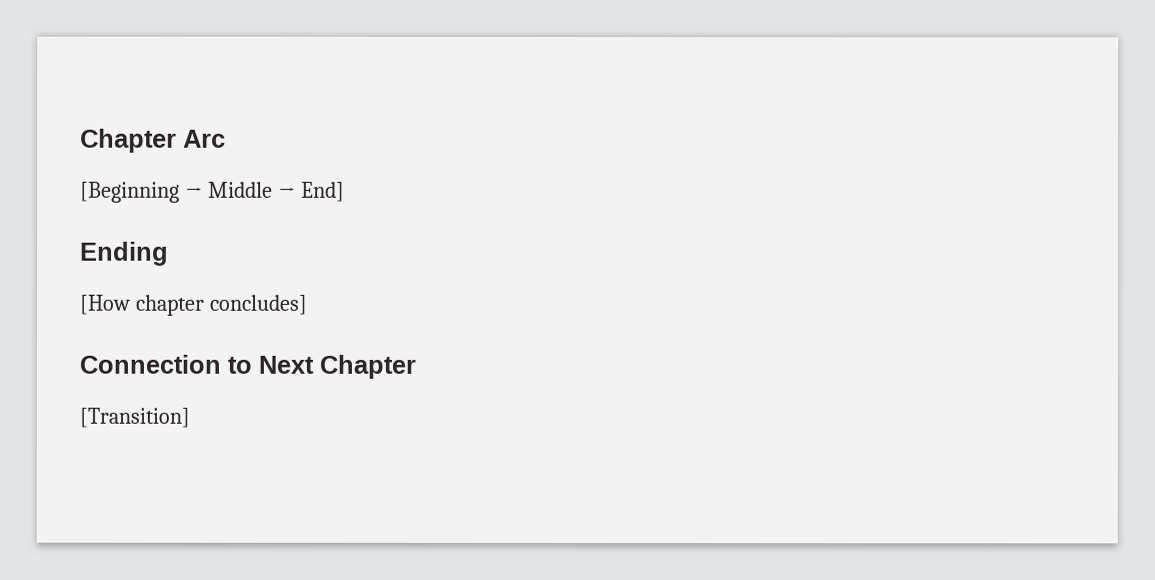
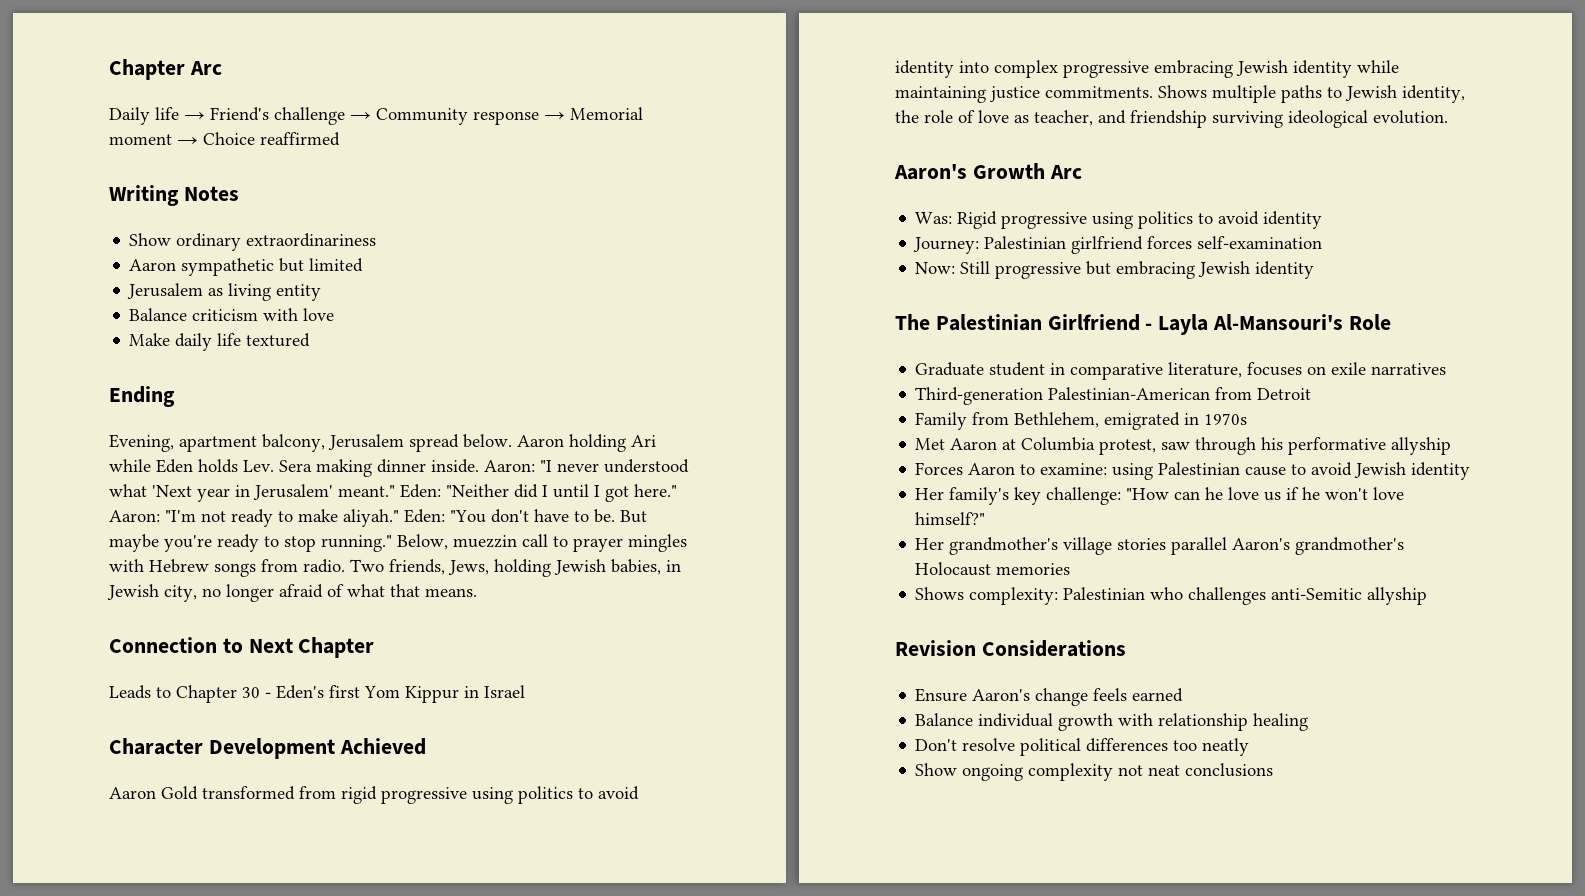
[80,181,345,203] [80,241,169,266] [79,294,307,316] [79,354,416,379] [79,407,190,428] [Beginning → Middle → End] // Ending // [How chapter concludes] // Connection to Next Chapter // [Transition] -> [109,107,643,125] [109,132,340,146] [109,185,239,206] [129,233,377,251] [129,258,364,276] [127,283,322,301] [129,308,335,321] [129,333,311,351] [109,386,175,407] [109,434,656,452] [109,459,689,477] [109,484,677,502] [109,509,647,527] [109,534,687,552] [109,559,681,577] [107,584,477,602] [109,637,375,658] [109,685,525,703] [109,738,426,759] [109,786,639,804] [895,60,1399,78] [895,85,1465,103] [895,110,1448,128] [894,163,1082,180] [915,211,1323,229] [913,236,1323,254] [915,261,1315,279] [895,314,1391,335] [915,362,1447,380] [915,387,1312,405] [915,412,1248,430] [915,437,1452,455] [915,462,1471,480] [915,487,1405,505] [915,512,986,525] [915,537,1405,555] [915,562,1071,576] [915,587,1428,605] [895,640,1126,657] [915,688,1184,706] [915,713,1309,731] [915,738,1250,756] [915,763,1274,781] Daily life → Friend's challenge → Community response → Memorial moment → Choice reaffirmed // Writing Notes // Show ordinary extraordinariness // Aaron sympathetic but limited // Jerusalem as living entity // Balance criticism with love // Make daily life textured // Ending // Evening, apartment balcony, Jerusalem spread below. Aaron holding Ari while Eden holds Lev. Sera making dinner inside. Aaron: "I never understood what 'Next year in Jerusalem' meant." Eden: "Neither did I until I got here." Aaron: "I'm not ready to make aliyah." Eden: "You don't have to be. But maybe you're ready to stop running." Below, muezzin call to prayer mingles with Hebrew songs from radio. Two friends, Jews, holding Jewish babies, in Jewish city, no longer afraid of what that means. // Connection to Next Chapter // Leads to Chapter 30 - Eden's first Yom Kippur in Israel // Character Development Achieved // Aaron Gold transformed from rigid progressive using politics to avoid identity into complex progressive embracing Jewish identity while maintaining justice commitments. Shows multiple paths to Jewish identity, the role of love as teacher, and friendship surviving ideological evolution. // Aaron's Growth Arc // Was: Rigid progressive using politics to avoid identity // Journey: Palestinian girlfriend forces self-examination // Now: Still progressive but embracing Jewish identity // The Palestinian Girlfriend - Layla Al-Mansouri's Role // Graduate student in comparative literature, focuses on exile narratives // Third-generation Palestinian-American from Detroit // Family from Bethlehem, emigrated in 1970s // Met Aaron at Columbia protest, saw through his performative allyship // Forces Aaron to examine: using Palestinian cause to avoid Jewish identity // Her family's key challenge: "How can he love us if he won't love himself?" // Her grandmother's village stories parallel Aaron's grandmother's Holocaust memories // Shows complexity: Palestinian who challenges anti-Semitic allyship // Revision Considerations // Ensure Aaron's change feels earned // Balance individual growth with relationship healing // Don't resolve political differences too neatly // Show ongoing complexity not neat conclusions

